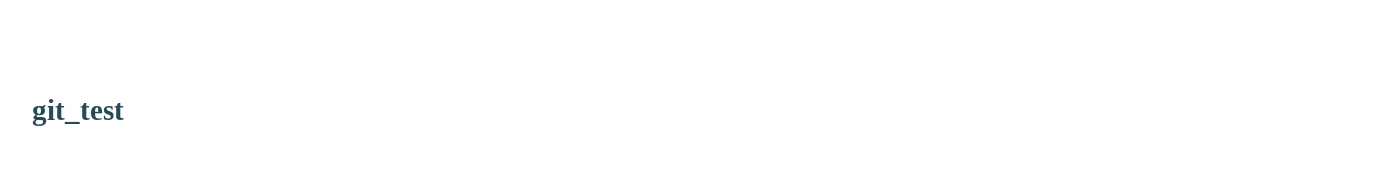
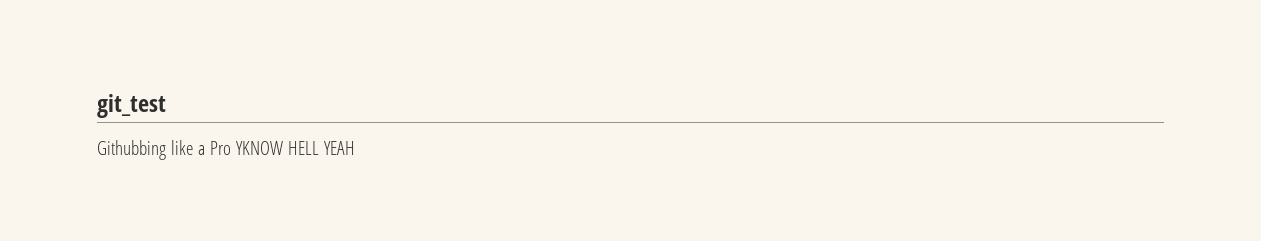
(124, 112) none -> [97,140,355,160] // Githubbing like a Pro YKNOW HELL YEAH

